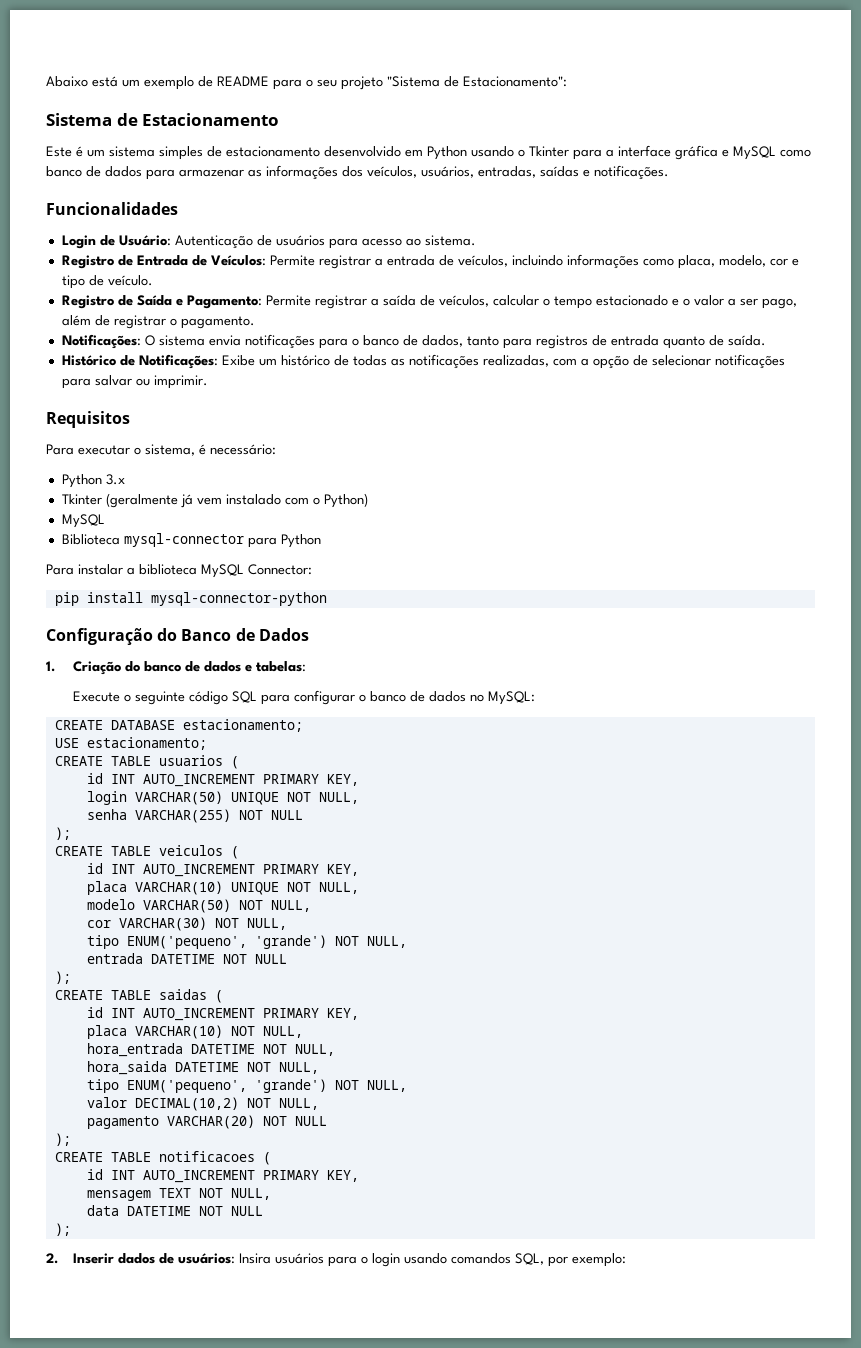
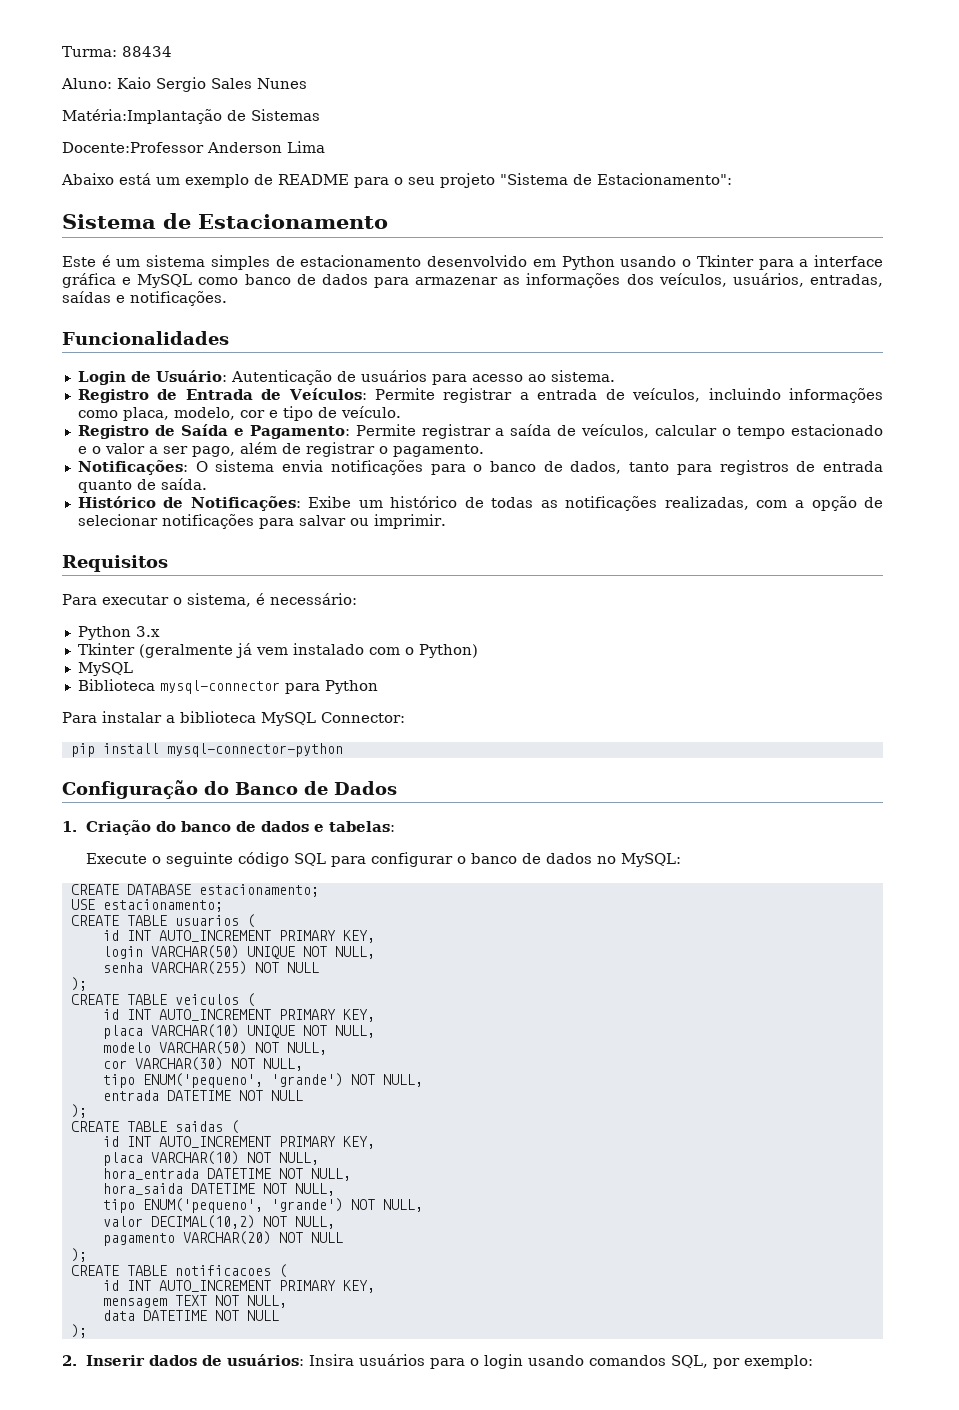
(46, 81) none -> [62,46,172,57] [61,77,307,92] [62,109,320,124] [62,141,325,153] Turma: 88434 // Aluno: Kaio Sergio Sales Nunes // Matéria:Implantação de Sistemas // Docente:Professor Anderson Lima //

